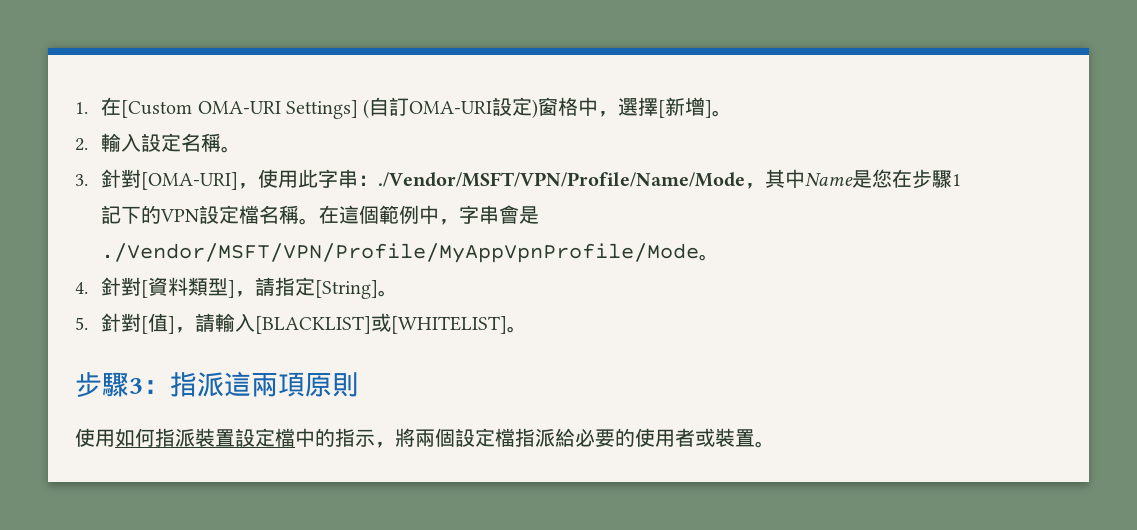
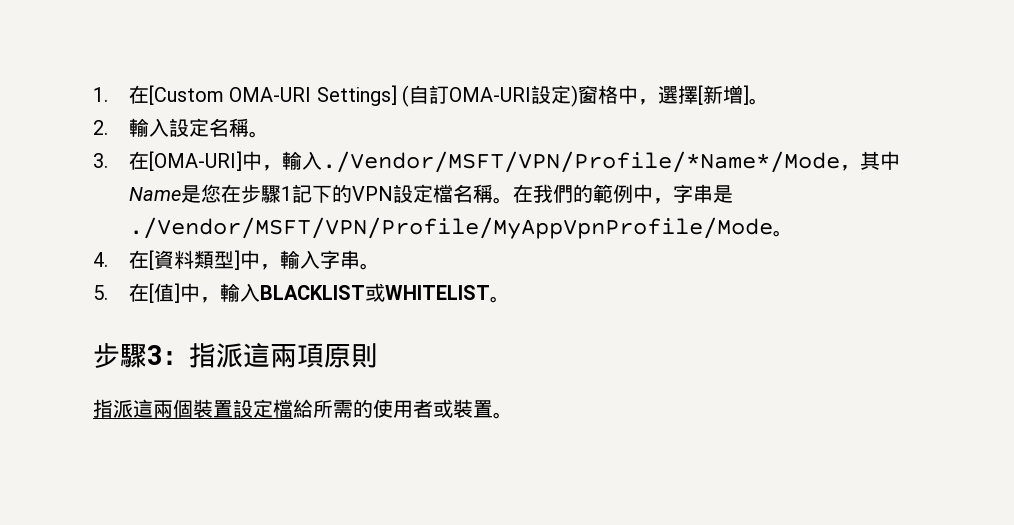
[101,169,746,190] 針對[OMA-URI]，使用此字串：./Vendor/MSFT/VPN/Profile/Name/Mode -> [128,151,840,173] 在[OMA-URI]中，輸入./Vendor/MSFT/VPN/Profile/*Name*/Mode
[339,205,380,224] 這個 -> [532,184,593,203] 我們的
[499,205,520,224] 會 -> (713, 193) none
[101,277,142,296] 針對 -> [128,250,149,269] 在
[235,277,379,299] ，請指定[String] -> [239,250,360,270] 中，輸入字串
[101,313,142,332] 針對 -> [128,283,149,302] 在
[175,313,508,334] ，請輸入[BLACKLIST]或[WHITELIST] -> [179,283,490,303] 中，輸入BLACKLIST或WHITELIST
[75,428,615,448] 使用如何指派裝置設定檔中的指示，將兩個設定檔指派給必要 -> [93,399,353,418] 指派這兩個裝置設定檔給所需

